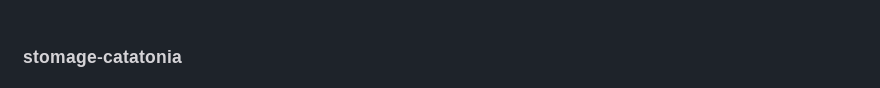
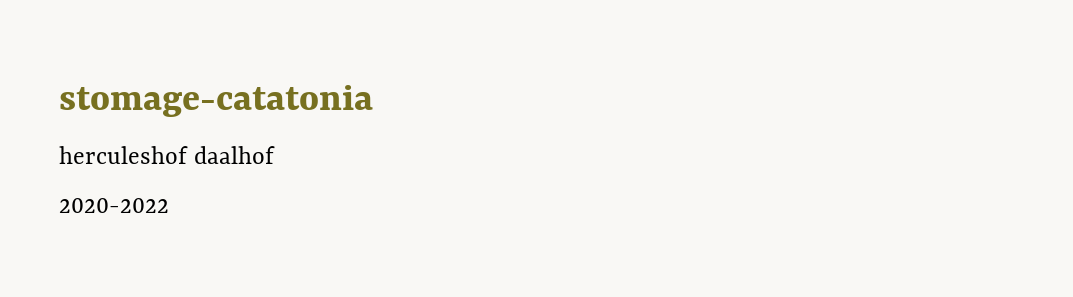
(182, 58) none -> [59,146,276,164] [59,198,169,213] // herculeshof daalhof // 2020-2022

